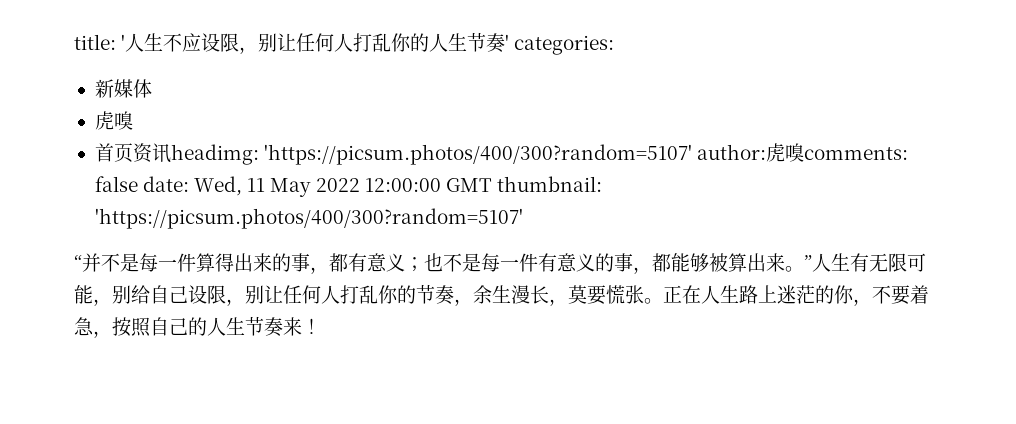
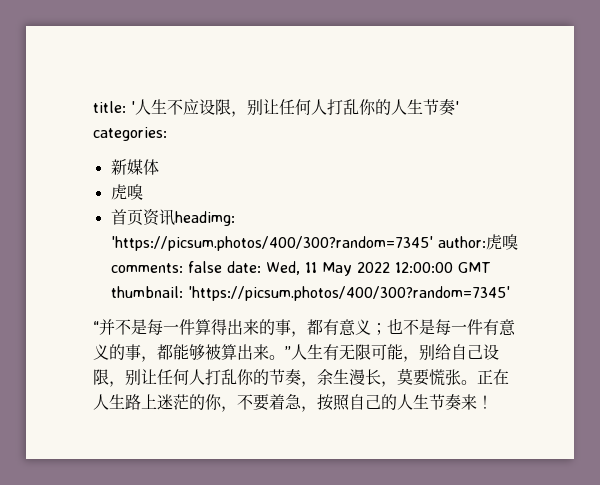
[264,144,693,165] 'https://picsum.photos/400/300?random=5107' -> [110,236,433,251] 'https://picsum.photos/400/300?random=7345'
[94,208,523,229] 'https://picsum.photos/400/300?random=5107' -> [187,286,510,301] 'https://picsum.photos/400/300?random=7345'

